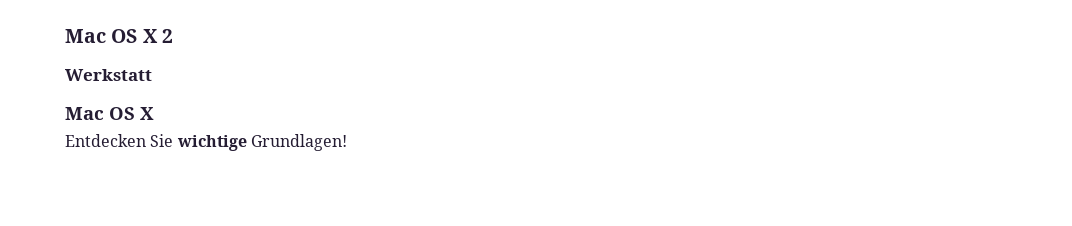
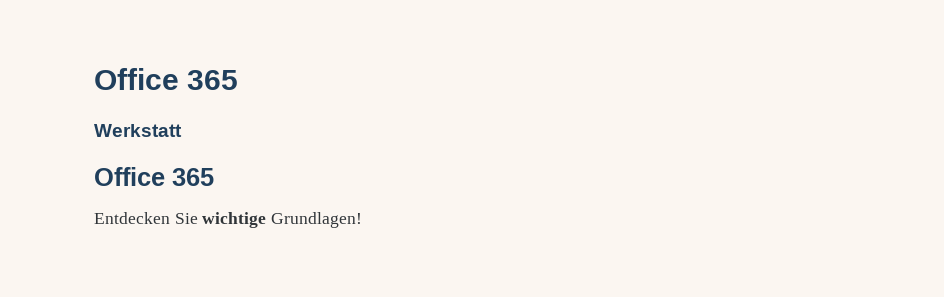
[65,29,173,43] [65,69,152,81] [65,107,154,120] Mac OS X 2 // Werkstatt // Mac OS X -> [94,68,239,90] [94,124,182,137] [94,167,214,186] Office 365 // Werkstatt // Office 365

